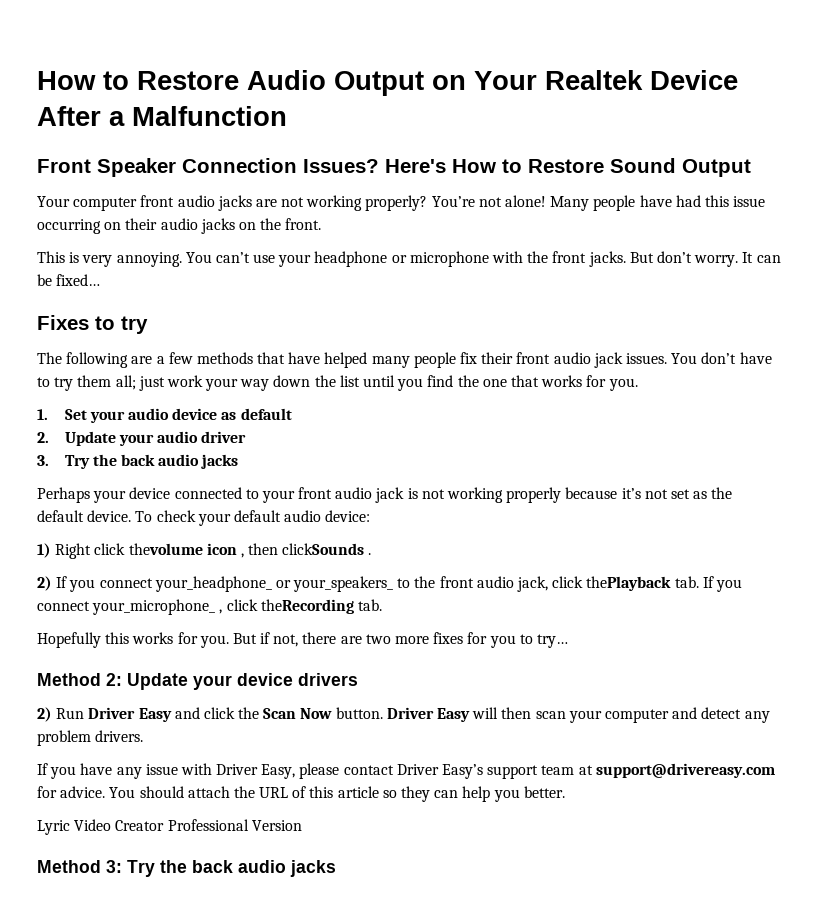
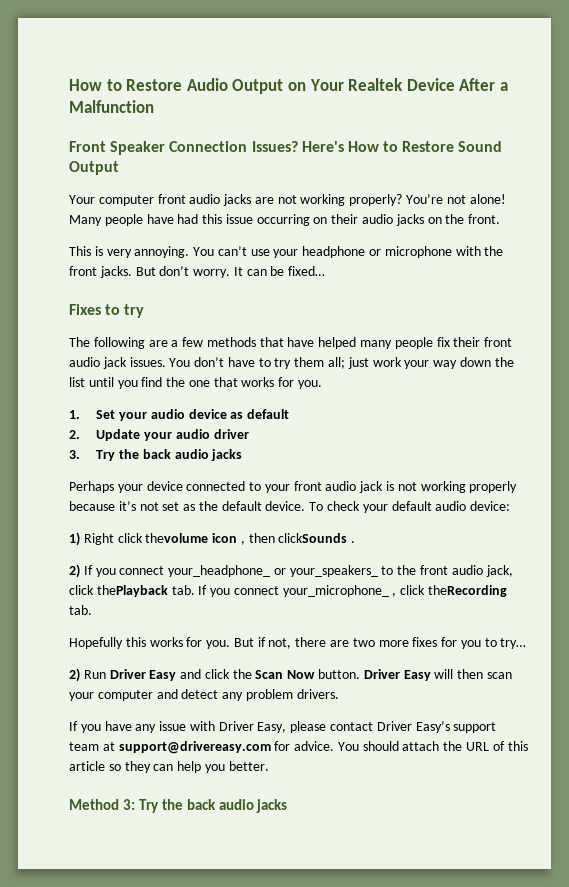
[37,673,358,690] // Method 2: Update your device drivers -> (527, 643) none
[37,819,302,835] // Lyric Video Creator Professional Version -> (269, 766) none

